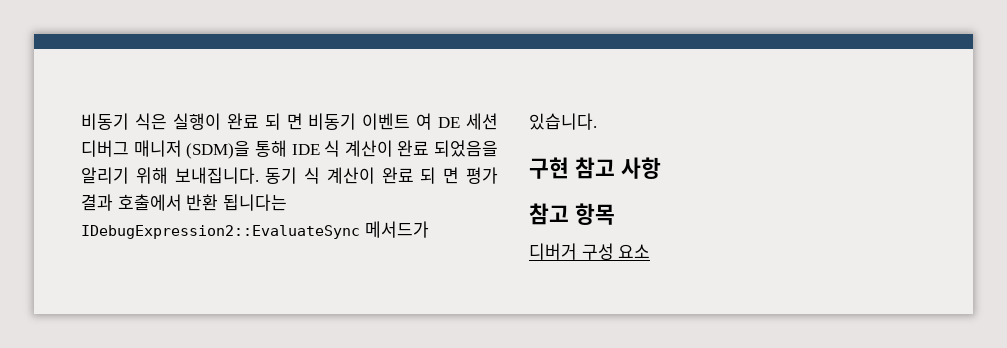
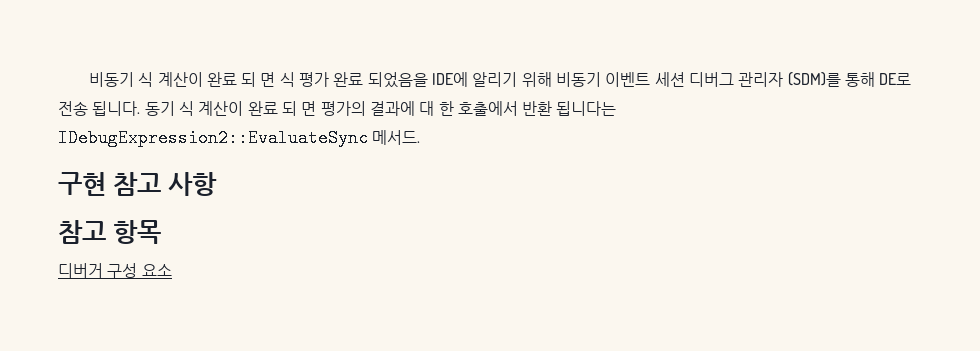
[81,113,498,130] [81,140,498,159] [81,167,259,184] 비동기 식은 실행이 완료 되 면 비동기 이벤트 여 DE 세션 디버그 매니저 (SDM)을 통해 IDE 식 계산이 완료 되었음을 알리기 위해 보내집니다. -> [88,72,912,88] [58,101,141,116] 비동기 식 계산이 완료 되 면 식 평가 완료 되었음을 IDE에 알리기 위해 비동기 이벤트 세션 디버그 관리자 (SDM)를 통해 DE로 전송 됩니다.
[465,167,498,184] [81,194,113,211] 평가 결과 -> [320,101,454,116] 평가의 결과에 대 한
[364,221,429,238] [529,113,597,130] 메서드가 있습니다. -> [372,130,421,145] 메서드.

